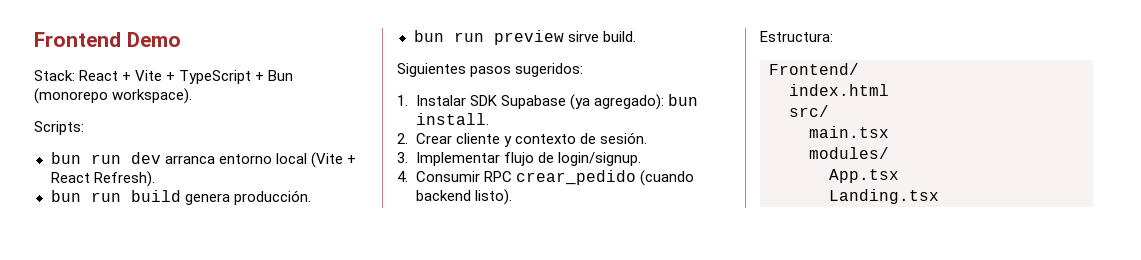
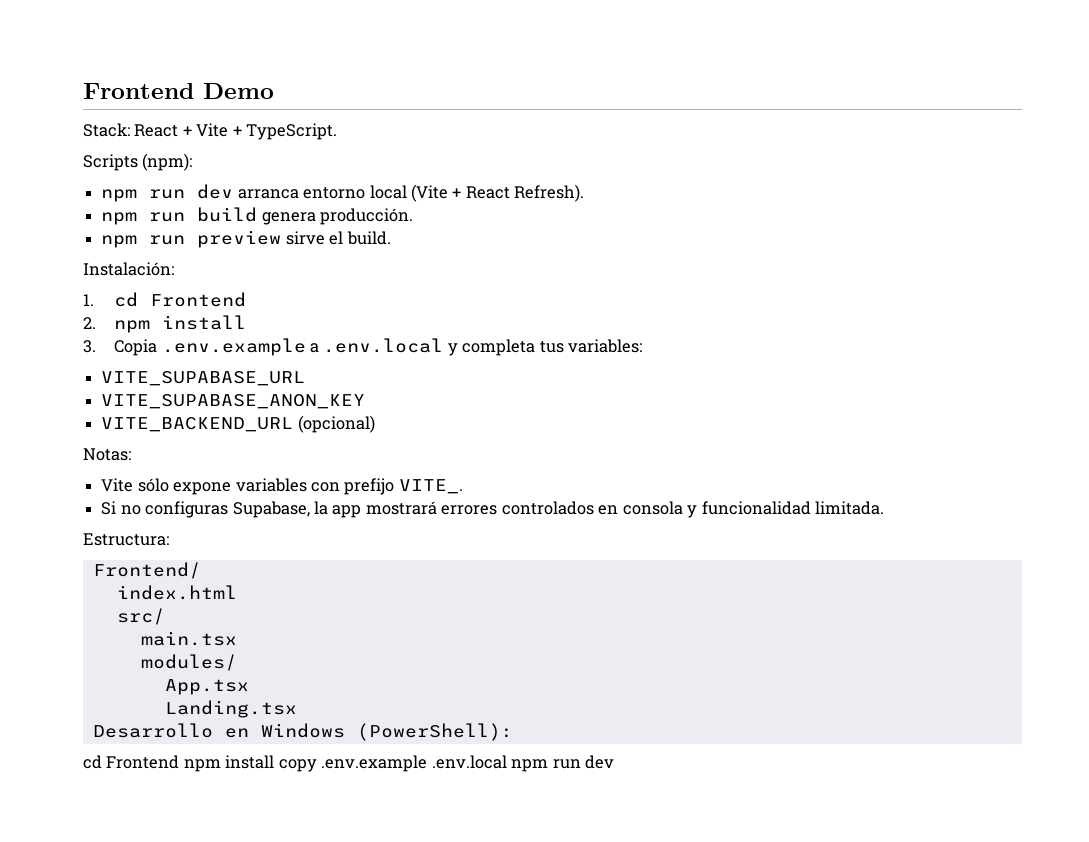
[179,70,294,84] [34,88,193,104] [34,121,84,135] [50,152,81,164] TypeScript + Bun (monorepo workspace). // Scripts: // bun -> [246,123,338,140] [83,153,193,171] [101,189,138,202] TypeScript. // Scripts (npm): // npm
[50,190,81,202] bun -> [101,212,138,225] npm
[413,30,444,42] bun -> [101,235,138,248] npm
(599, 36) none -> [329,231,344,245] el
[397,63,584,77] [397,94,698,110] [415,113,489,125] [397,132,647,147] [397,152,641,166] [397,170,694,186] [415,189,512,205] Siguientes pasos sugeridos: // 1. Instalar SDK Supabase (ya agregado): bun install. // 2. Crear cliente y contexto de sesión. // 3. Implementar flujo de login/signup. // 4. Consumir RPC crear_pedido (cuando backend listo). -> [83,262,174,276] [83,292,247,307] [83,315,247,333] [83,338,643,356] [101,371,306,386] [101,394,366,409] [101,415,375,433] [83,448,131,461] [101,478,463,495] [101,501,885,518] Instalación: // 1. cd Frontend // 2. npm install // 3. Copia .env.example a .env.local y completa tus variables: // VITE_SUPABASE_URL // VITE_SUPABASE_ANON_KEY // VITE_BACKEND_URL (opcional) // Notas: // Vite sólo expone variables con prefijo VITE_. // Si no configuras Supabase, la app mostrará errores controlados en consola y funcionalidad limitada.
(939, 196) none -> [92,723,513,741] [83,755,615,772] // Desarrollo en Windows (PowerShell): // cd Frontend npm install copy .env.example .env.local npm run dev

